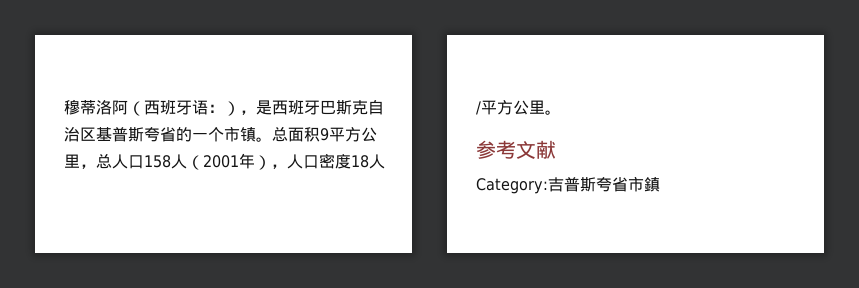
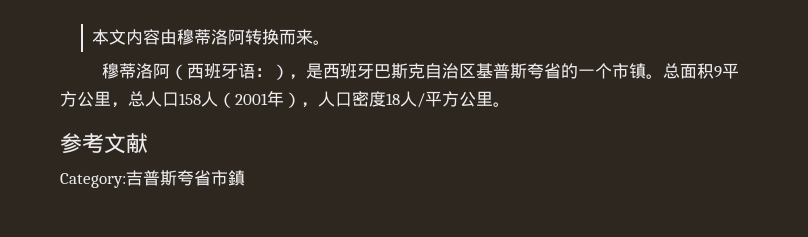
(64, 107) none -> [92,29,331,45] 本文内容由穆蒂洛阿转换而来。 //

